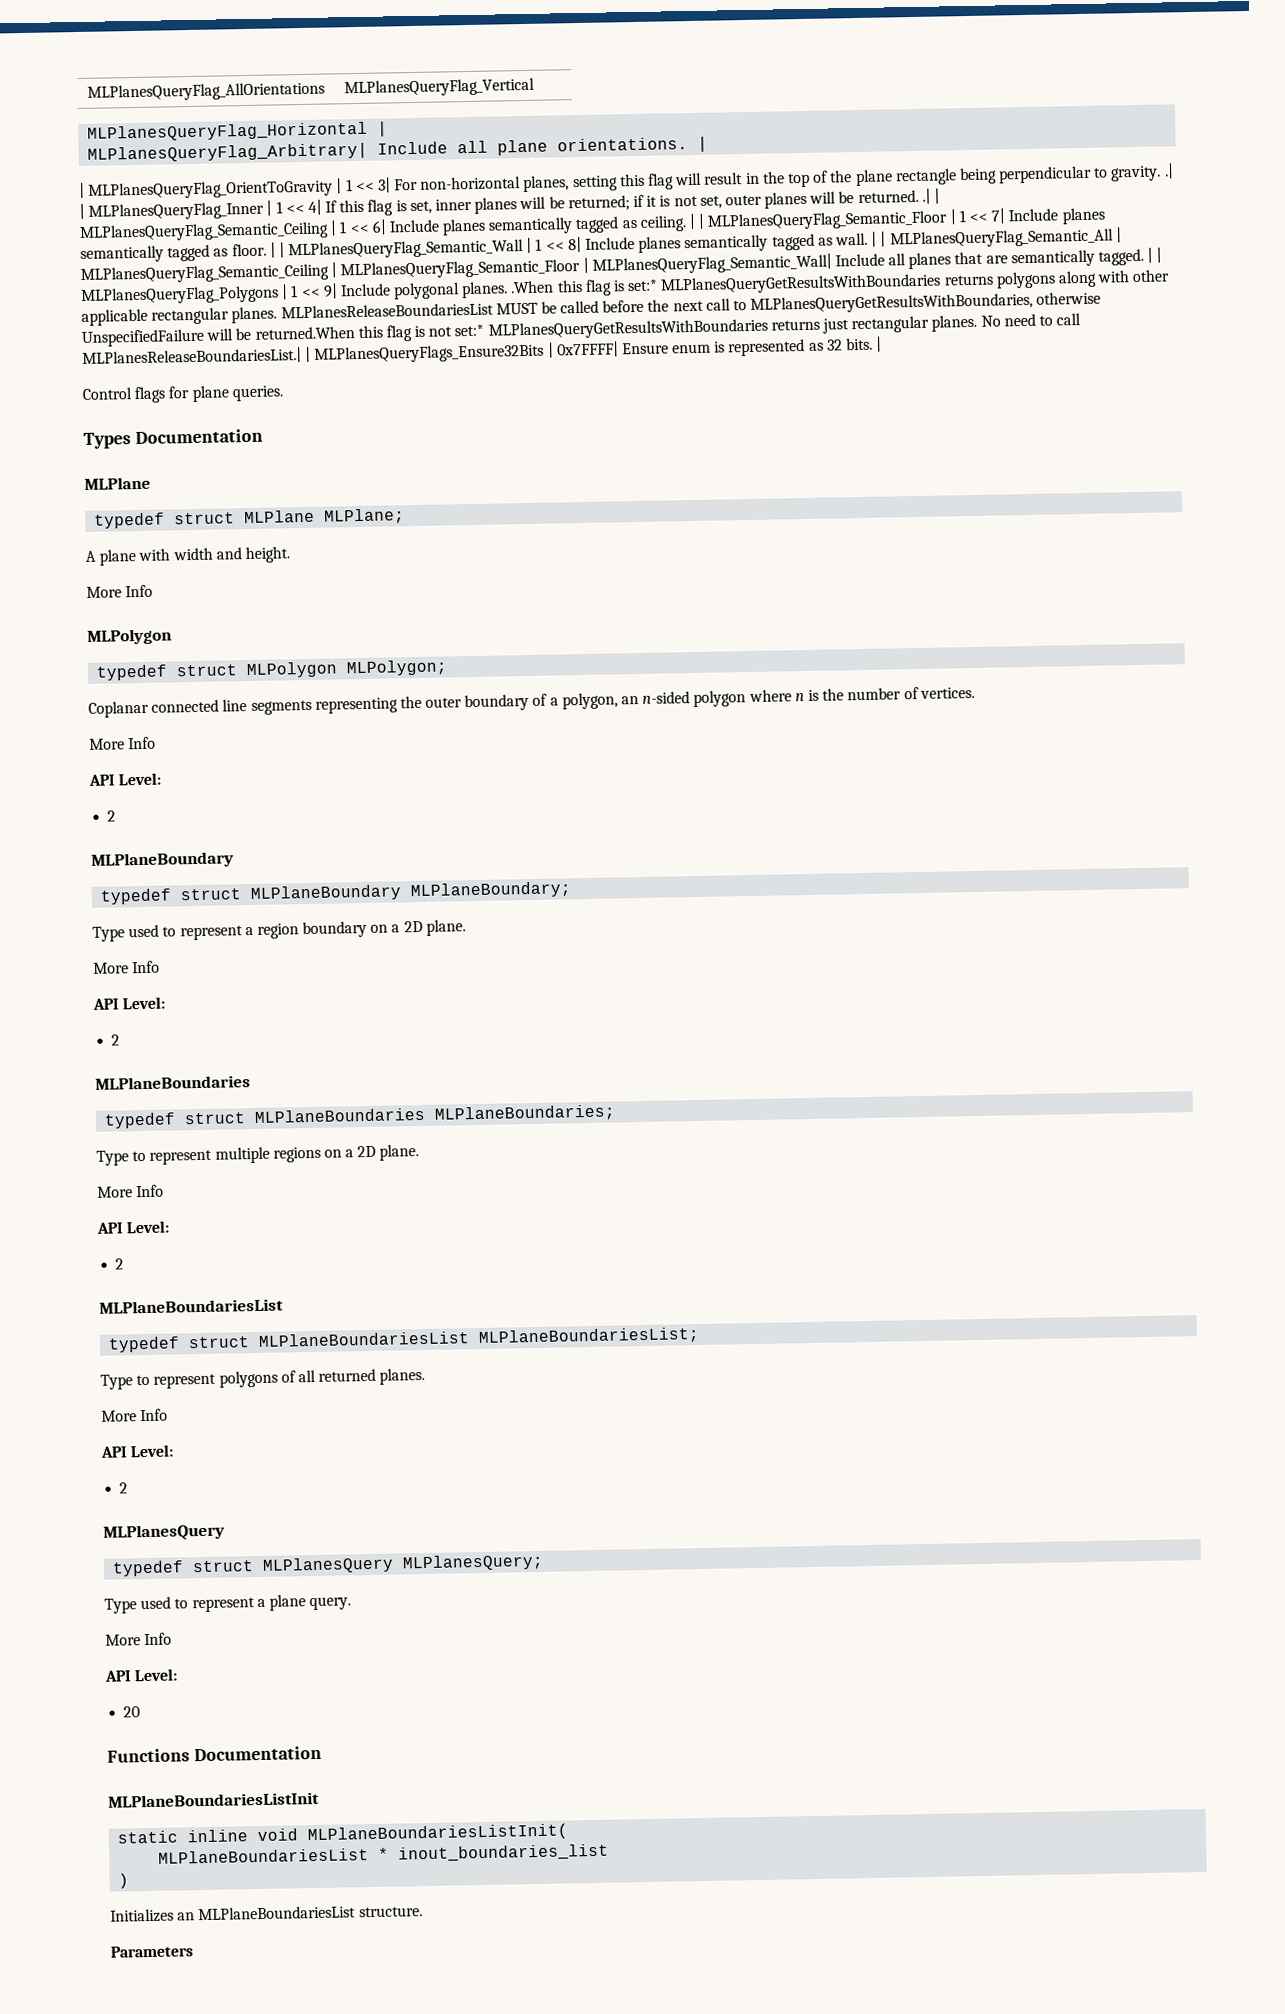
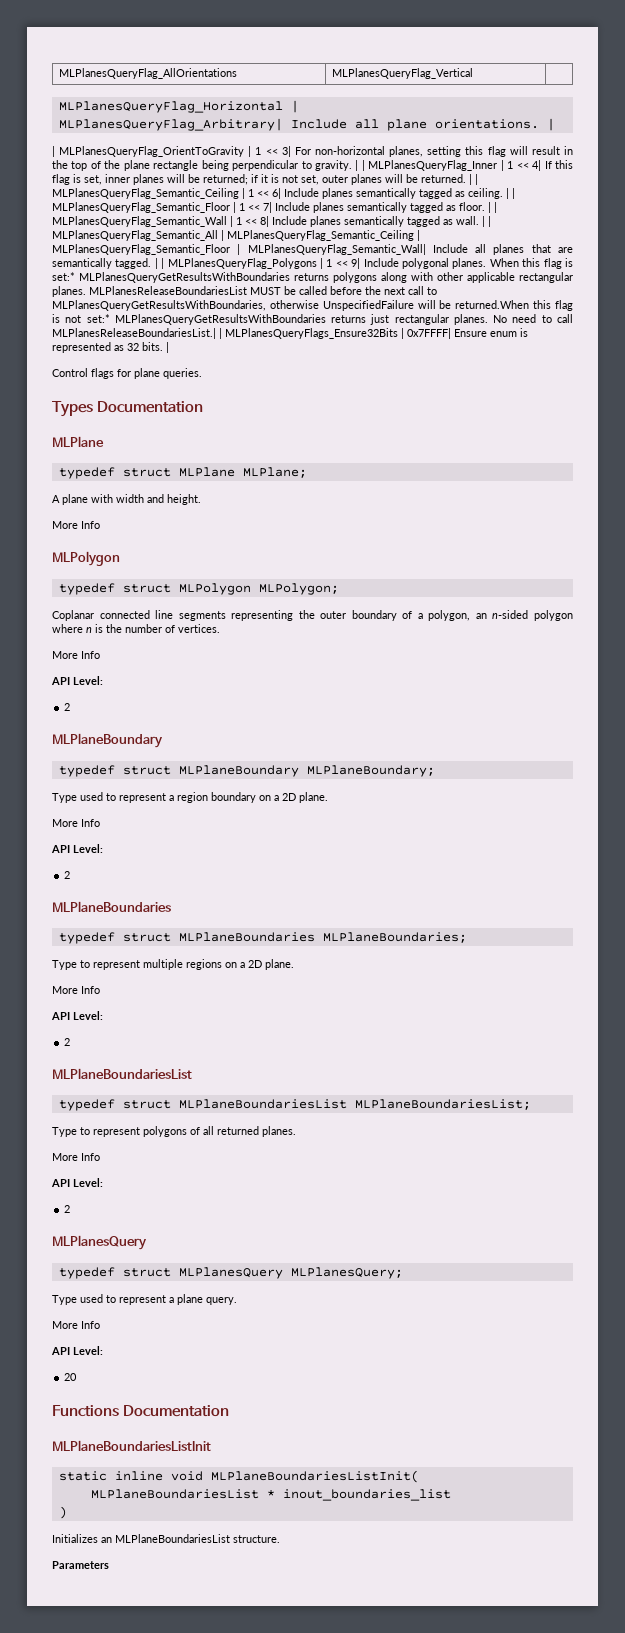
[1163,163,1174,179] .| -> [355,160,359,171] |
[921,188,931,204] .| -> [469,174,472,185] |
[510,280,555,294] .When -> [489,258,519,267] When

